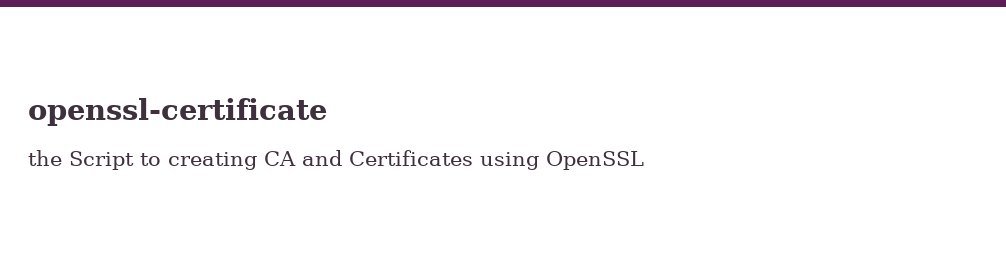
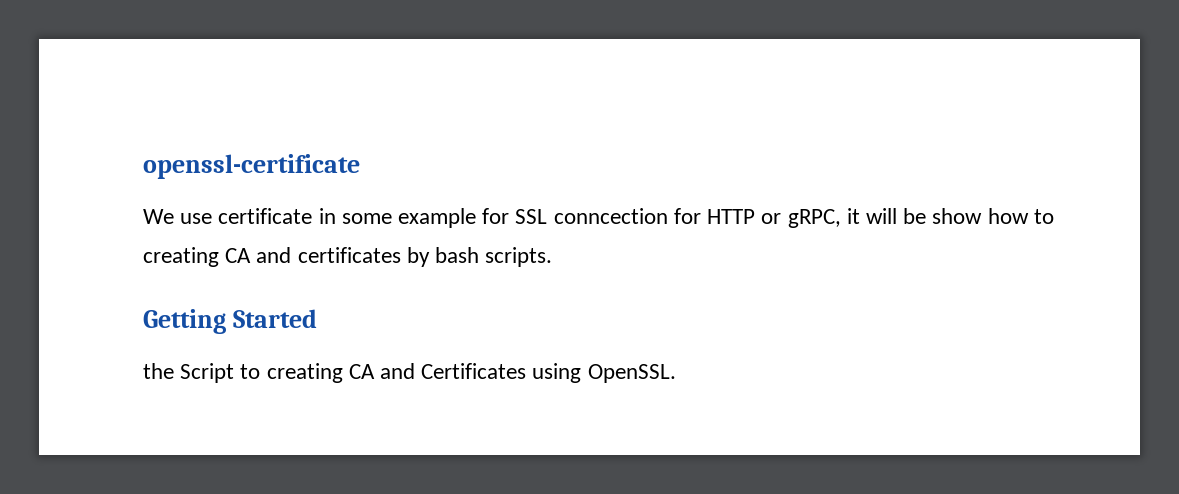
(327, 112) none -> [143,208,1054,228] [143,247,553,267] [143,309,317,334] // We use certificate in some example for SSL conncection for HTTP or gRPC, it will be show how to creating CA and certificates by bash scripts. // Getting Started
[546,151,644,170] OpenSSL -> [587,364,676,383] OpenSSL.

